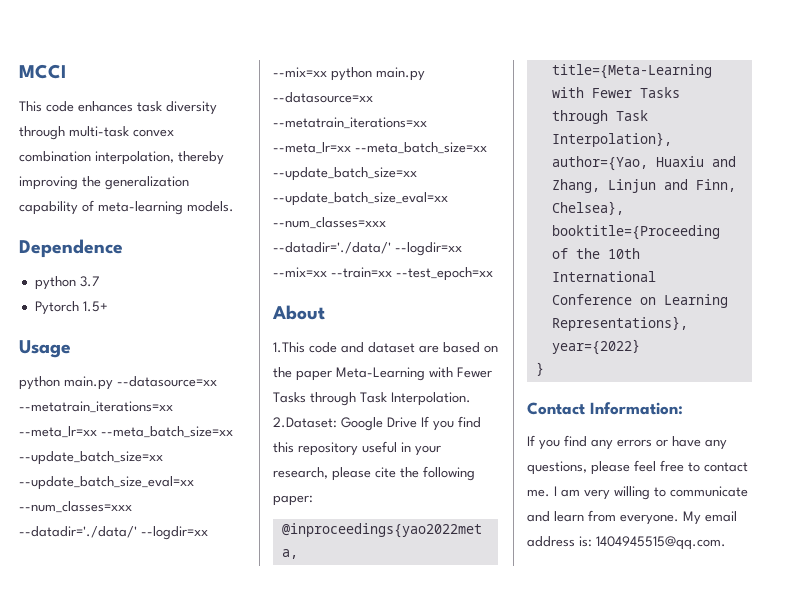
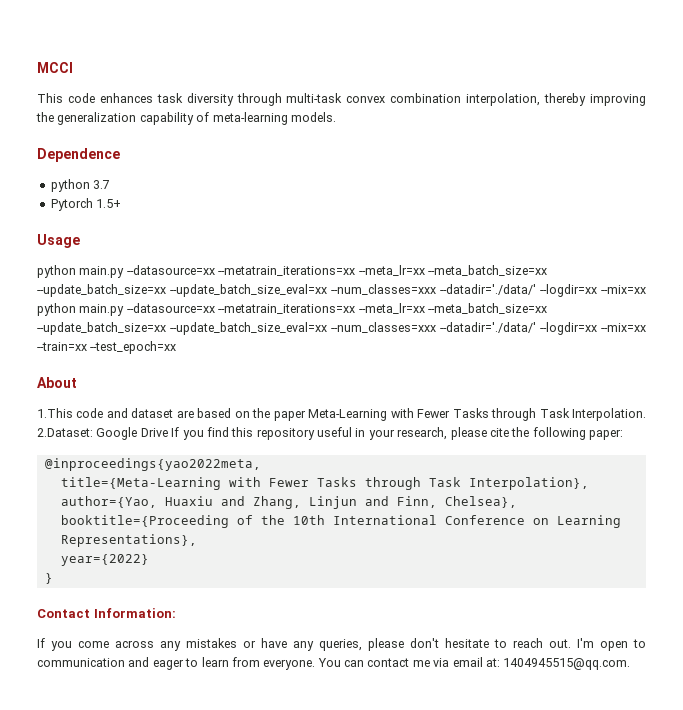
[564,435,727,450] [527,460,748,475] [527,486,748,500] [527,510,737,525] [527,536,592,547] find any errors or have any questions, please feel free to contact me. I am very willing to communicate and learn from everyone. My email address is: -> [78,638,646,651] [37,657,500,670] come across any mistakes or have any queries, please don't hesitate to reach out. I'm open to communication and eager to learn from everyone. You can contact me via email at:

